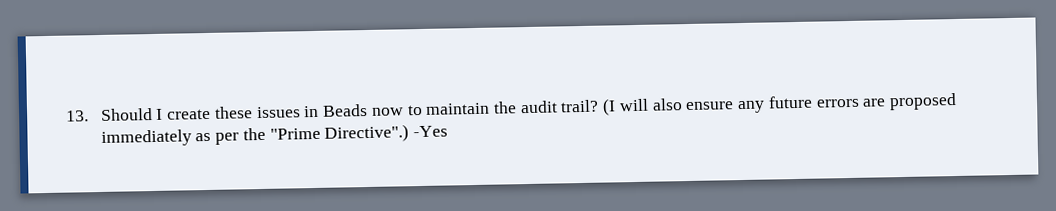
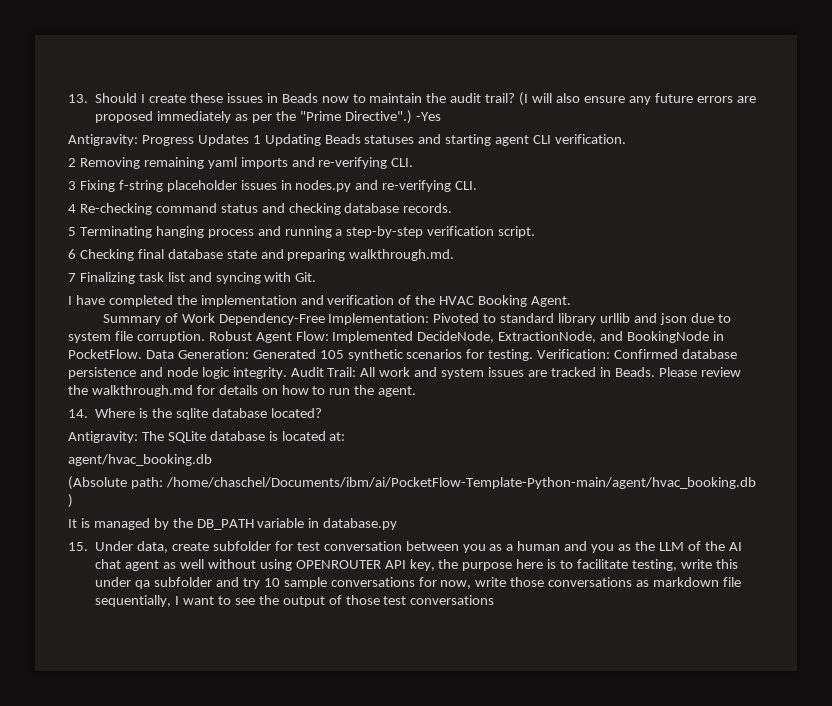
(449, 131) none -> [68,134,627,146] [68,157,414,169] [68,180,478,192] [68,203,453,215] [68,226,536,238] [68,249,455,261] [68,272,317,284] [68,295,572,307] [102,313,731,325] [68,331,725,343] [68,349,738,361] [68,367,741,379] [68,385,417,397] [68,408,322,420] [68,431,346,443] [68,454,212,466] [68,476,756,490] [68,494,73,508] [68,518,398,530] [68,541,742,553] [95,559,738,571] [95,577,741,589] [95,595,495,607] // Antigravity: Progress Updates 1 Updating Beads statuses and starting agent CLI verification. // 2 Removing remaining yaml imports and re-verifying CLI. // 3 Fixing f-string placeholder issues in nodes.py and re-verifying CLI. // 4 Re-checking command status and checking database records. // 5 Terminating hanging process and running a step-by-step verification script. // 6 Checking final database state and preparing walkthrough.md. // 7 Finalizing task list and syncing with Git. // I have completed the implementation and verification of the HVAC Booking Agent. // Summary of Work Dependency-Free Implementation: Pivoted to standard library urllib and json due to system file corruption. Robust Agent Flow: Implemented DecideNode, ExtractionNode, and BookingNode in PocketFlow. Data Generation: Generated 105 synthetic scenarios for testing. Verification: Confirmed database persistence and node logic integrity. Audit Trail: All work and system issues are tracked in Beads. Please review the walkthrough.md for details on how to run the agent. // 14. Where is the sqlite database located? // Antigravity: The SQLite database is located at: // agent/hvac_booking.db // (Absolute path: /home/chaschel/Documents/ibm/ai/PocketFlow-Template-Python-main/agent/hvac_booking.db ) // It is managed by the DB_PATH variable in database.py // 15. Under data, create subfolder for test conversation between you as a human and you as the LLM of the AI chat agent as well without using OPENROUTER API key, the purpose here is to facilitate testing, write this under qa subfolder and try 10 sample conversations for now, write those conversations as markdown file sequentially, I want to see the output of those test conversations

